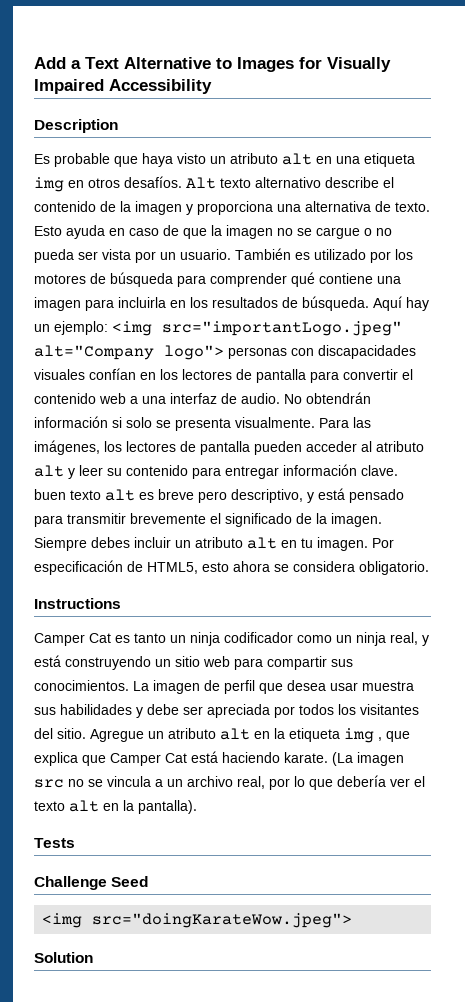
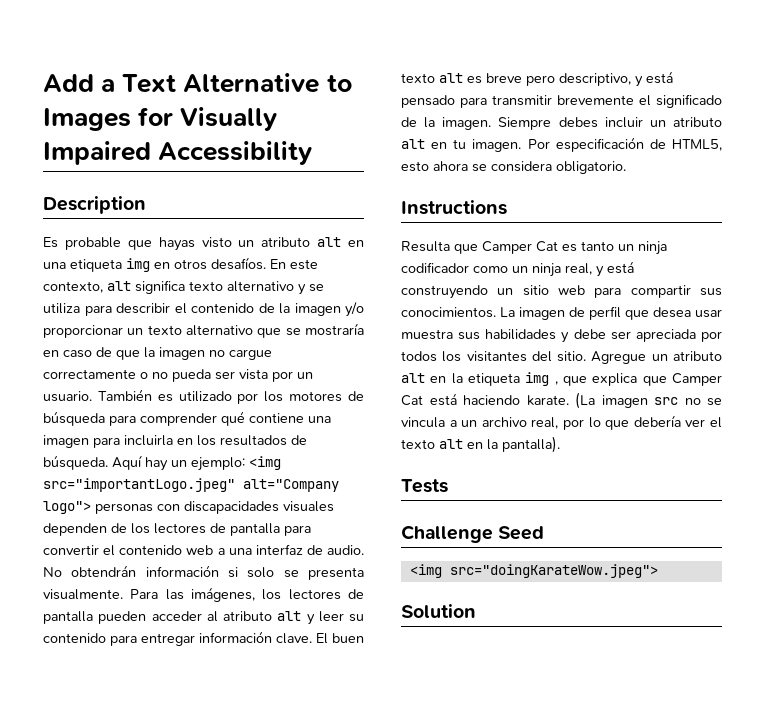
[142,153,173,167] haya -> [158,237,195,251] hayas
[186,177,379,189] Alt texto alternativo describe -> [270,259,318,270] [43,280,324,295] [43,303,170,316] En este contexto, alt significa texto alternativo y se utiliza para describir
[186,201,430,215] [34,225,105,239] y proporciona una alternativa de texto. Esto ayuda -> [345,302,364,317] [43,323,364,338] y/o proporcionar un texto alternativo que se mostraría
[297,227,360,239] se cargue -> [229,349,272,360] [43,369,136,379] cargue correctamente
[89,368,156,380] confían en -> [43,523,127,536] dependen de
(398, 470) none -> [316,633,328,644] El
(121, 603) none -> [401,241,478,254] Resulta que

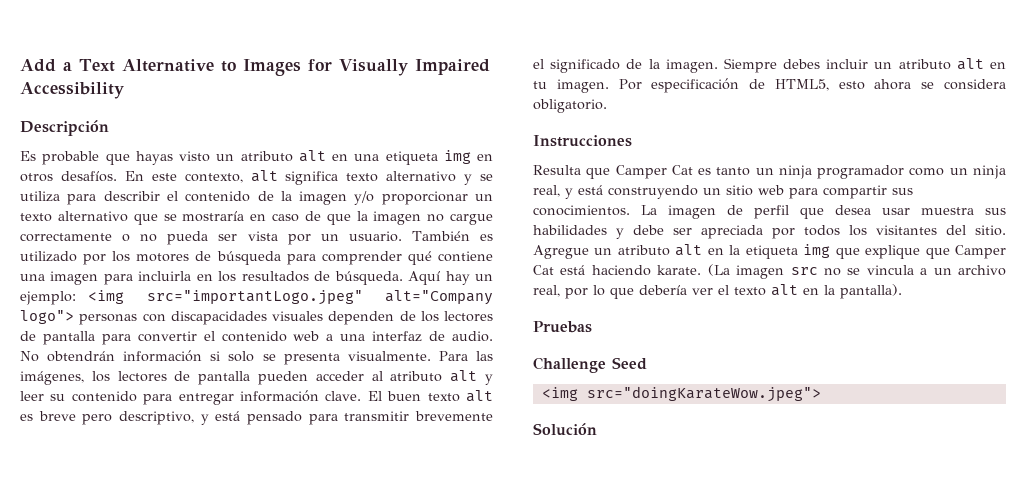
[43,196,146,214] Description -> [20,120,109,136] Descripción
[401,200,507,215] Instructions -> [533,135,632,147] Instrucciones
[401,262,469,273] codificador -> [817,165,905,179] programador
[554,373,638,386] , que explica -> [835,245,921,259] que explique
[401,479,448,493] Tests -> [533,321,592,333] Pruebas
[401,604,476,618] Solution -> [533,423,597,436] Solución

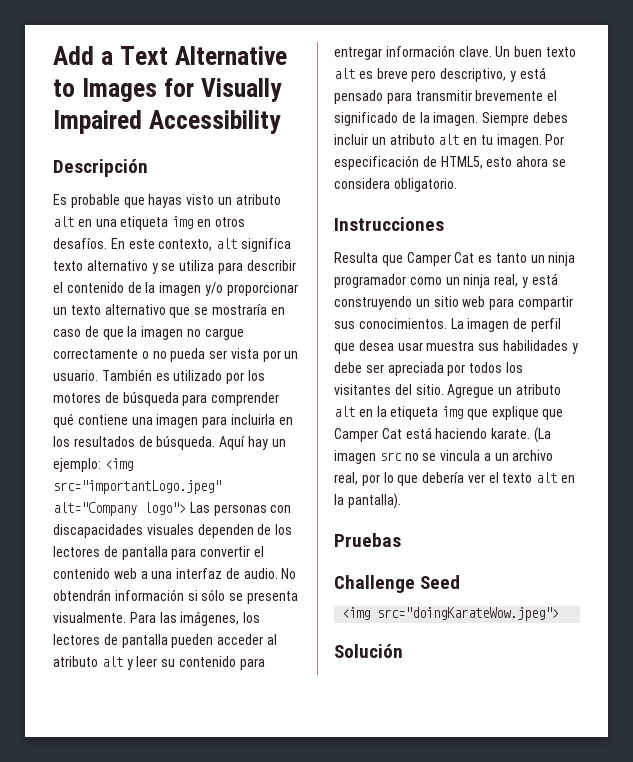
(74, 317) none -> [189,502,210,513] Las
[228,351,255,362] solo -> [201,589,226,601] sólo
[367,391,382,401] El -> [495,46,511,57] Un

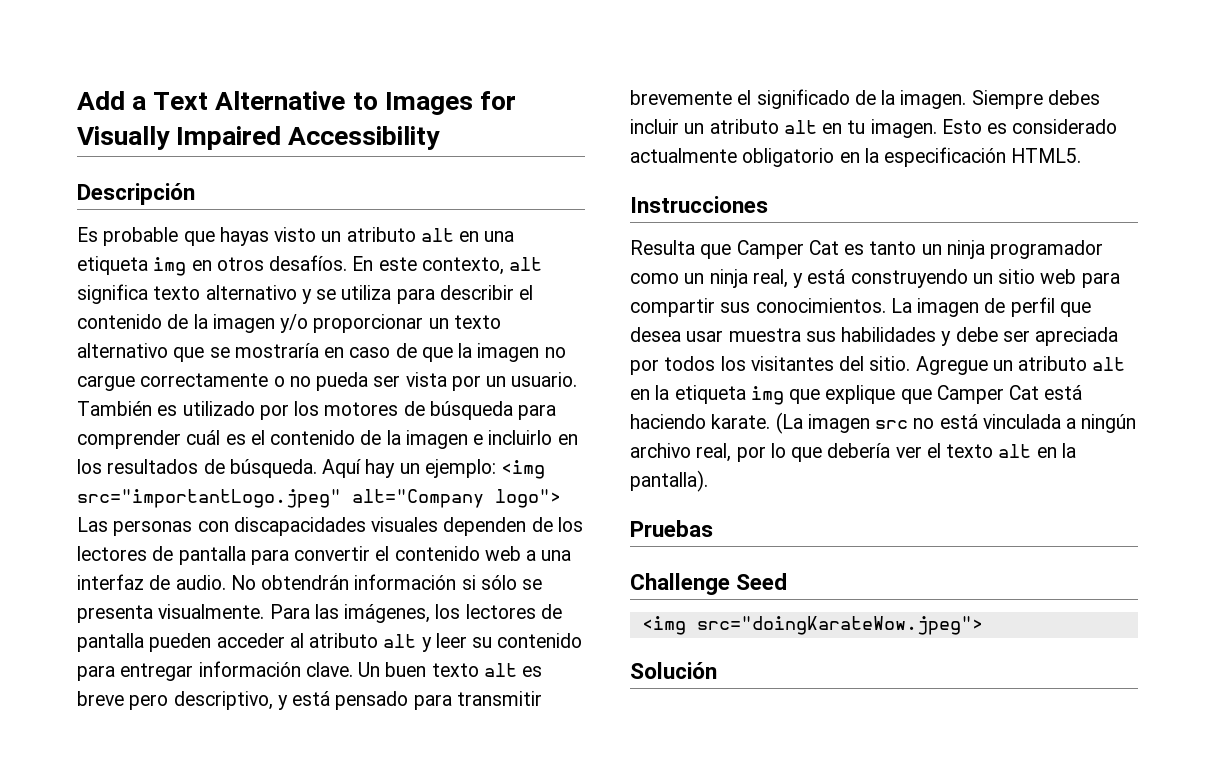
[53,413,275,428] qué contiene una imagen para incluirla -> [186,430,553,449] cuál es el contenido de la imagen e incluirlo
[545,134,565,145] [334,155,566,170] [334,178,457,192] Por especificación de HTML5, esto ahora se considera obligatorio. -> [941,119,1118,134] [630,147,1082,167] Esto es considerado actualmente obligatorio en la especificación HTML5.
[422,450,509,461] se vincula a un -> [939,414,1137,433] está vinculada a ningún

